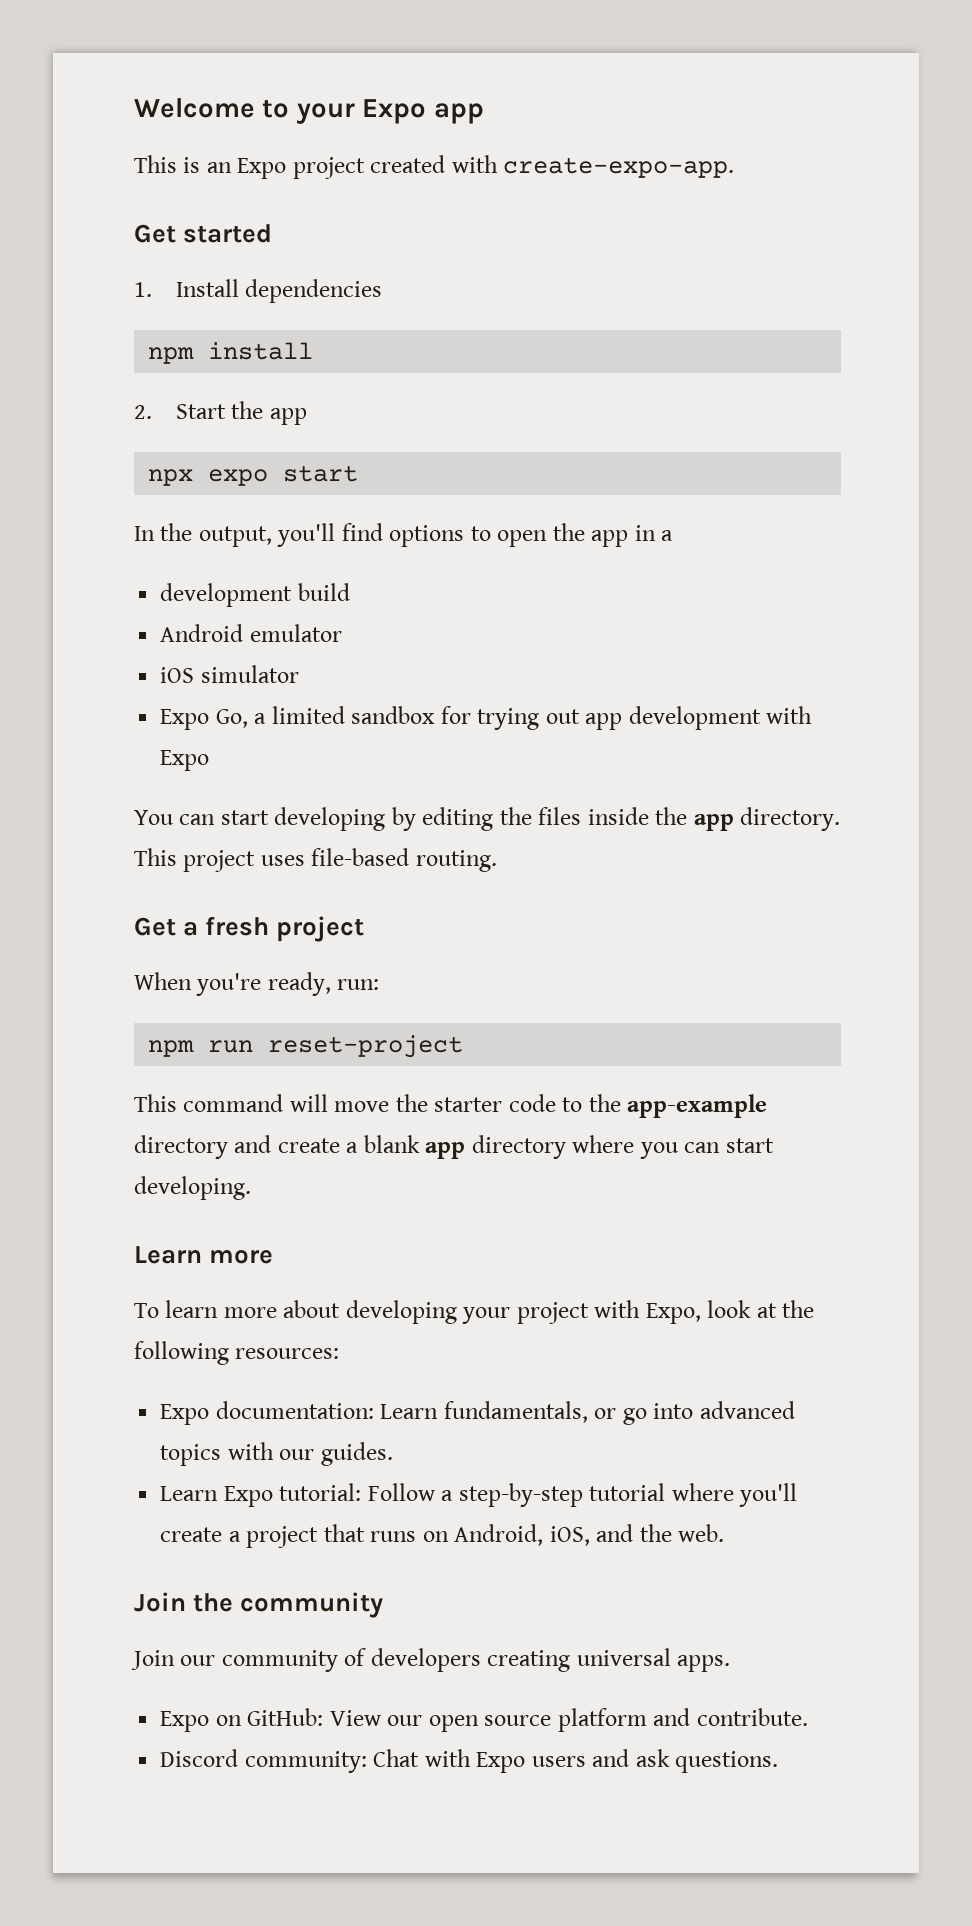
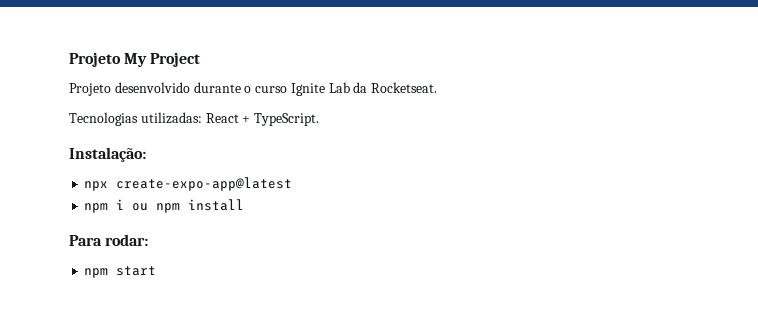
[134,98,484,124] [134,155,735,179] [134,224,273,243] [134,279,383,303] [148,342,314,364] [134,401,307,425] [148,465,359,486] [134,523,674,547] [160,583,350,607] [160,624,342,642] [160,665,299,683] [160,706,813,730] [160,750,210,771] [134,807,841,831] [134,848,497,872] [134,916,365,942] [134,972,380,996] [148,1035,464,1058] [134,1094,768,1118] [134,1135,774,1159] [134,1176,251,1200] [134,1246,274,1264] [134,1300,815,1324] [134,1341,340,1365] [160,1401,795,1425] [160,1442,393,1466] [160,1483,798,1507] [160,1524,725,1548] [134,1592,384,1618] [131,1648,731,1672] [160,1708,808,1732] [160,1749,779,1773] Welcome to your Expo app // This is an Expo project created with create-expo-app. // Get started // 1. Install dependencies // npm install // 2. Start the app // npx expo start // In the output, you'll find options to open the app in a // development build // Android emulator // iOS simulator // Expo Go, a limited sandbox for trying out app development with Expo // You can start developing by editing the files inside the app directory. This project uses file-based routing. // Get a fresh project // When you're ready, run: // npm run reset-project // This command will move the starter code to the app-example directory and create a blank app directory where you can start developing. // Learn more // To learn more about developing your project with Expo, look at the following resources: // Expo documentation: Learn fundamentals, or go into advanced topics with our guides. // Learn Expo tutorial: Follow a step-by-step tutorial where you'll create a project that runs on Android, iOS, and the web. // Join the community // Join our community of developers creating universal apps. // Expo on GitHub: View our open source platform and contribute. // Discord community: Chat with Expo users and ask questions. -> [69,52,201,67] [69,82,438,96] [69,112,320,126] [69,147,146,162] [84,177,293,191] [84,199,245,213] [69,234,149,246] [84,266,157,278] Projeto My Project // Projeto desenvolvido durante o curso Ignite Lab da Rocketseat. // Tecnologias utilizadas: React + TypeScript. // Instalação: // npx create-expo-app@latest // npm i ou npm install // Para rodar: // npm start

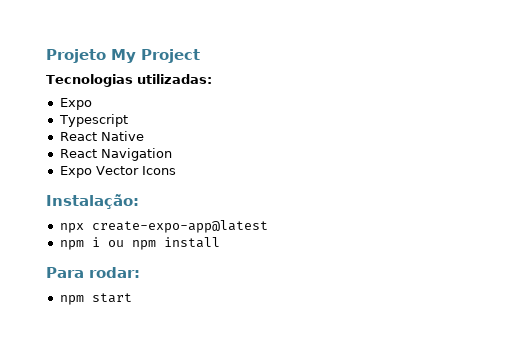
[69,82,438,96] [69,112,320,126] Projeto desenvolvido durante o curso Ignite Lab da Rocketseat. // Tecnologias utilizadas: React + TypeScript. -> [46,74,212,87] [59,98,92,110] [58,114,128,127] [59,131,144,141] [59,148,172,161] [59,166,176,178] Tecnologias utilizadas: // Expo // Typescript // React Native // React Navigation // Expo Vector Icons

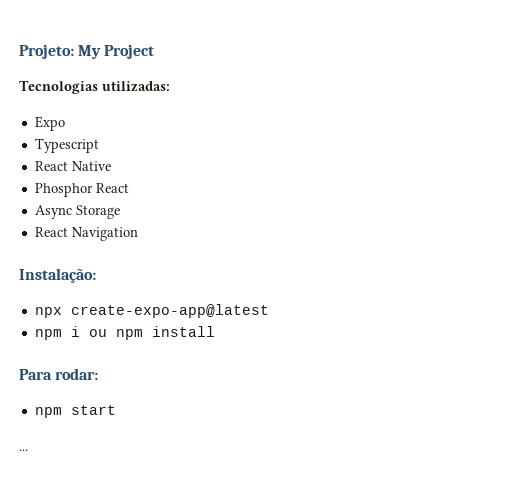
[46,49,106,63] Projeto -> [19,44,74,59] Projeto:
(144, 136) none -> [34,183,129,197] [34,205,120,219] // Phosphor React // Async Storage
[59,166,176,178] // Expo Vector Icons -> (138, 234) none
(132, 298) none -> [19,449,28,451] // ...

